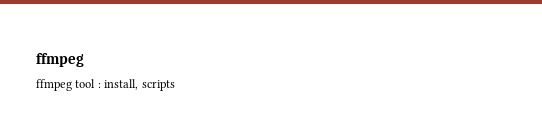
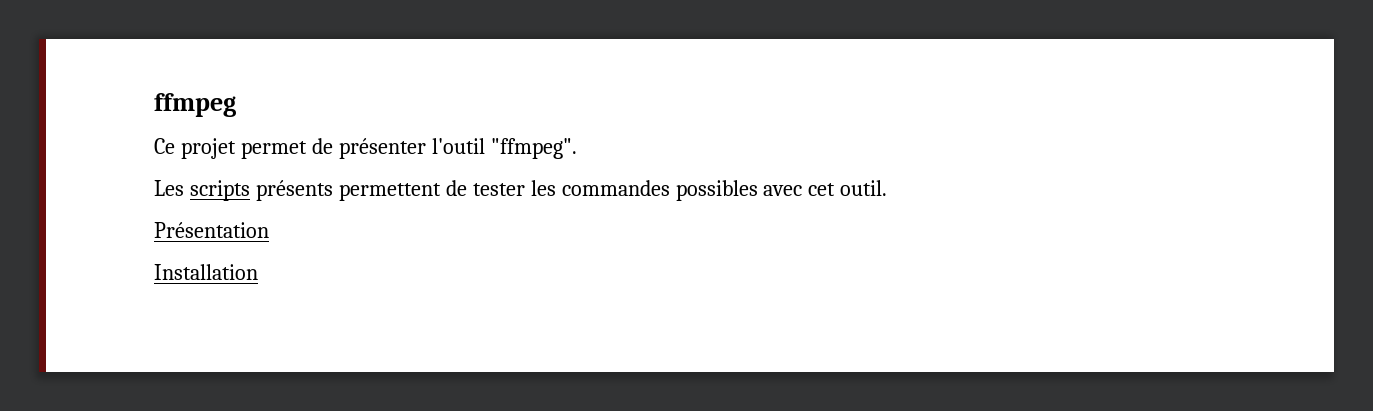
[36,79,175,91] ffmpeg tool : install, scripts -> [154,138,577,159] [154,180,888,201] [154,222,269,238] [154,264,258,280] Ce projet permet de présenter l'outil "ffmpeg". // Les scripts présents permettent de tester les commandes possibles avec cet outil. // Présentation // Installation

